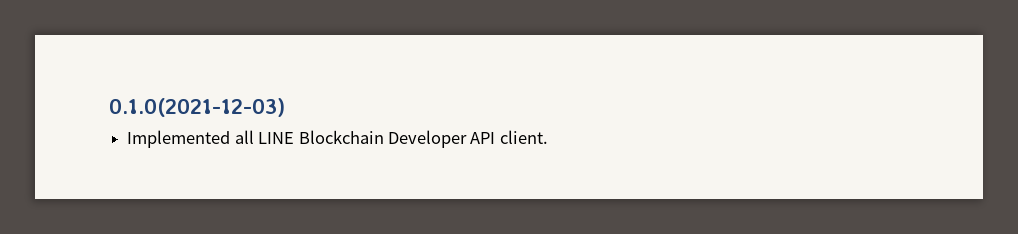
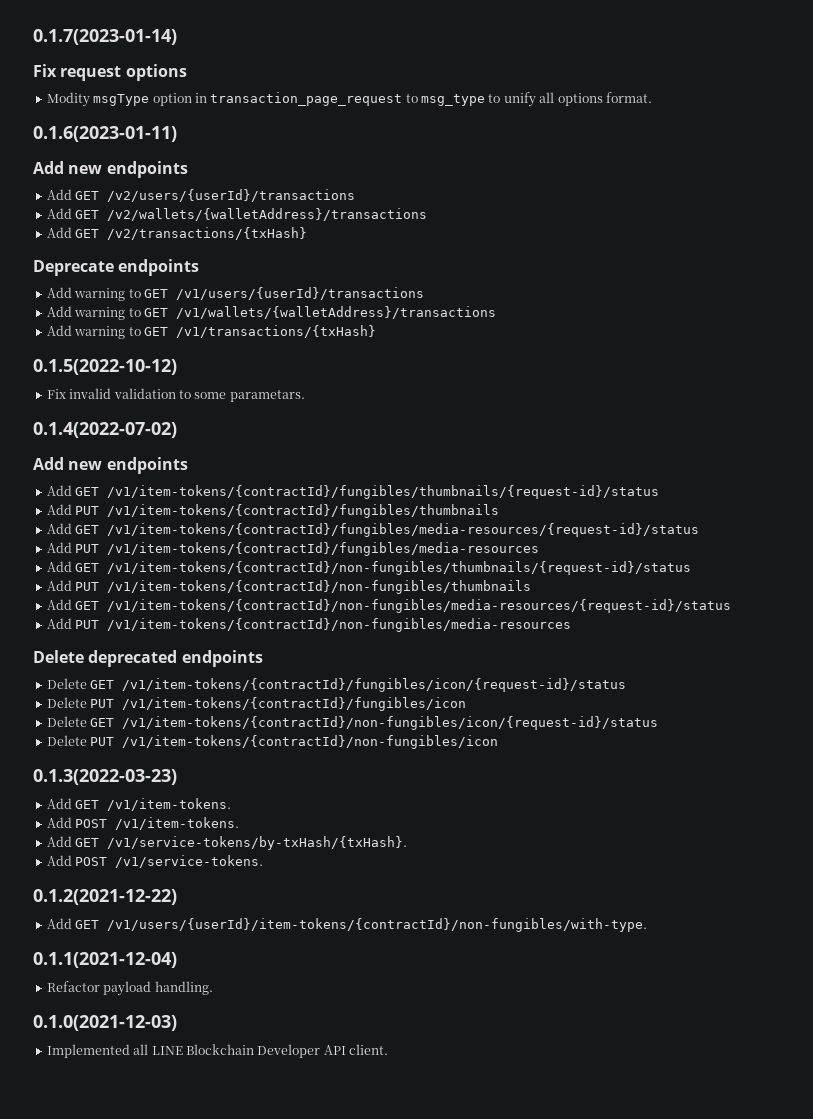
(109, 107) none -> [33,29,177,45] [33,64,187,81] [46,92,652,107] [33,126,177,142] [33,161,188,178] [46,189,356,202] [46,208,428,221] [46,227,308,240] [33,259,200,276] [46,287,424,301] [46,306,496,320] [46,325,376,339] [33,359,177,375] [46,388,305,402] [33,422,177,438] [33,457,188,474] [46,485,660,499] [46,504,500,518] [46,523,700,537] [46,542,540,556] [46,561,692,575] [46,580,532,594] [46,599,732,613] [46,618,572,632] [33,650,263,667] [46,678,627,692] [46,697,467,711] [46,716,659,730] [46,735,499,749] [33,769,177,785] [46,798,232,811] [46,817,240,830] [46,836,408,850] [46,855,264,868] [33,889,177,905] [46,918,648,932] [33,952,177,968] [46,981,213,996] 0.1.7(2023-01-14) // Fix request options // Modity msgType option in transaction_page_request to msg_type to unify all options format. // 0.1.6(2023-01-11) // Add new endpoints // Add GET /v2/users/{userId}/transactions // Add GET /v2/wallets/{walletAddress}/transactions // Add GET /v2/transactions/{txHash} // Deprecate endpoints // Add warning to GET /v1/users/{userId}/transactions // Add warning to GET /v1/wallets/{walletAddress}/transactions // Add warning to GET /v1/transactions/{txHash} // 0.1.5(2022-10-12) // Fix invalid validation to some parametars. // 0.1.4(2022-07-02) // Add new endpoints // Add GET /v1/item-tokens/{contractId}/fungibles/thumbnails/{request-id}/status // Add PUT /v1/item-tokens/{contractId}/fungibles/thumbnails // Add GET /v1/item-tokens/{contractId}/fungibles/media-resources/{request-id}/status // Add PUT /v1/item-tokens/{contractId}/fungibles/media-resources // Add GET /v1/item-tokens/{contractId}/non-fungibles/thumbnails/{request-id}/status // Add PUT /v1/item-tokens/{contractId}/non-fungibles/thumbnails // Add GET /v1/item-tokens/{contractId}/non-fungibles/media-resources/{request-id}/status // Add PUT /v1/item-tokens/{contractId}/non-fungibles/media-resources // Delete deprecated endpoints // Delete GET /v1/item-tokens/{contractId}/fungibles/icon/{request-id}/status // Delete PUT /v1/item-tokens/{contractId}/fungibles/icon // Delete GET /v1/item-tokens/{contractId}/non-fungibles/icon/{request-id}/status // Delete PUT /v1/item-tokens/{contractId}/non-fungibles/icon // 0.1.3(2022-03-23) // Add GET /v1/item-tokens. // Add POST /v1/item-tokens. // Add GET /v1/service-tokens/by-txHash/{txHash}. // Add POST /v1/service-tokens. // 0.1.2(2021-12-22) // Add GET /v1/users/{userId}/item-tokens/{contractId}/non-fungibles/with-type. // 0.1.1(2021-12-04) // Refactor payload handling. //

